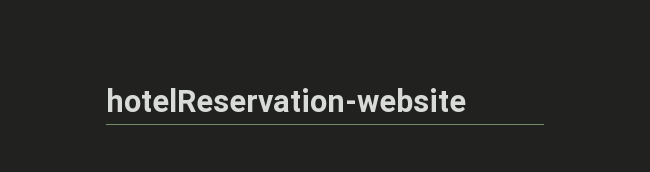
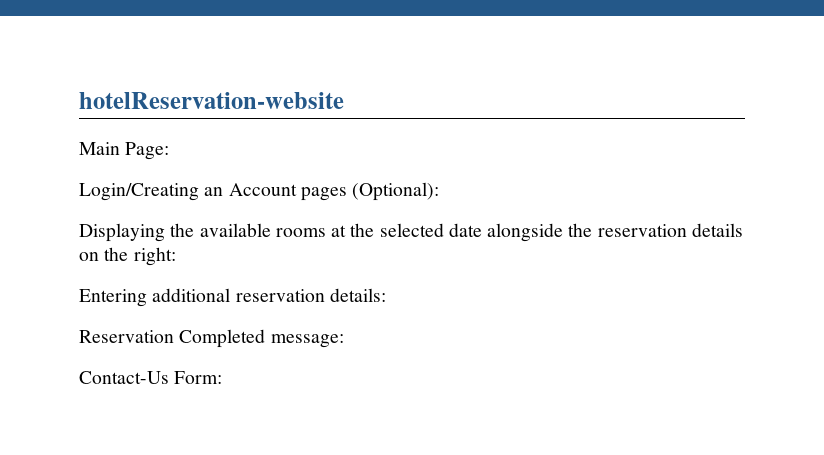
(466, 100) none -> [79,142,170,160] [79,182,440,201] [79,223,743,242] [79,247,176,266] [79,288,386,307] [79,329,344,348] [79,371,223,384] // Main Page: // Login/Creating an Account pages (Optional): // Displaying the available rooms at the selected date alongside the reservation details on the right: // Entering additional reservation details: // Reservation Completed message: // Contact-Us Form:

